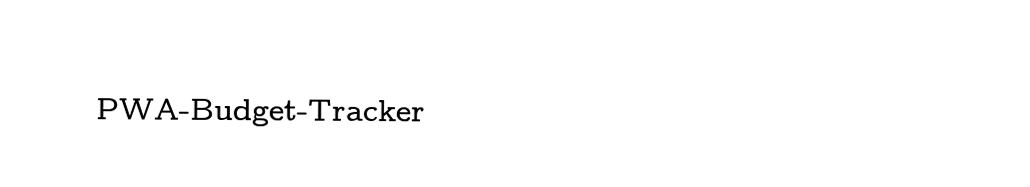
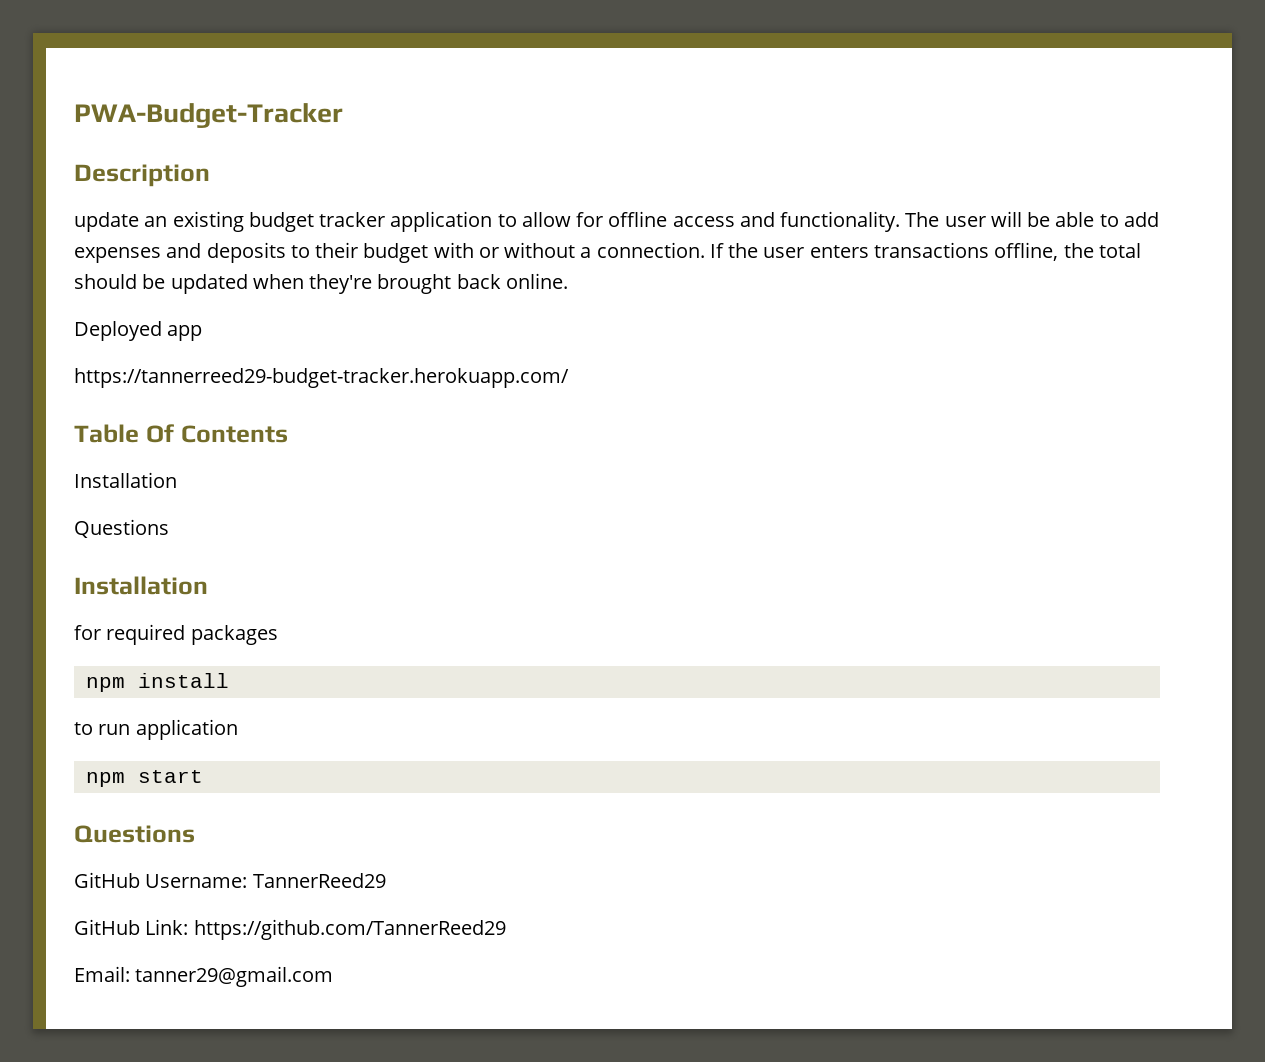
(425, 113) none -> [74,164,210,187] [74,211,1160,232] [74,242,1141,263] [74,273,568,294] [74,321,203,341] [74,368,569,388] [74,424,288,443] [74,472,177,488] [74,519,169,538] [74,576,208,595] [74,624,278,645] [85,673,229,692] [74,719,238,740] [85,770,203,787] [74,825,195,843] [74,872,386,888] [74,919,506,940] [74,966,334,987] // Description // update an existing budget tracker application to allow for offline access and functionality. The user will be able to add expenses and deposits to their budget with or without a connection. If the user enters transactions offline, the total should be updated when they're brought back online. // Deployed app // https://tannerreed29-budget-tracker.herokuapp.com/ // Table Of Contents // Installation // Questions // Installation // for required packages // npm install // to run application // npm start // Questions // GitHub Username: TannerReed29 // GitHub Link: https://github.com/TannerReed29 // Email: tanner29@gmail.com

